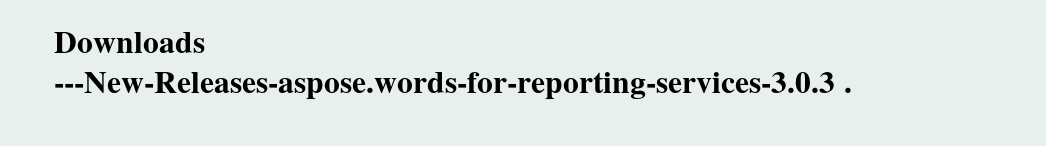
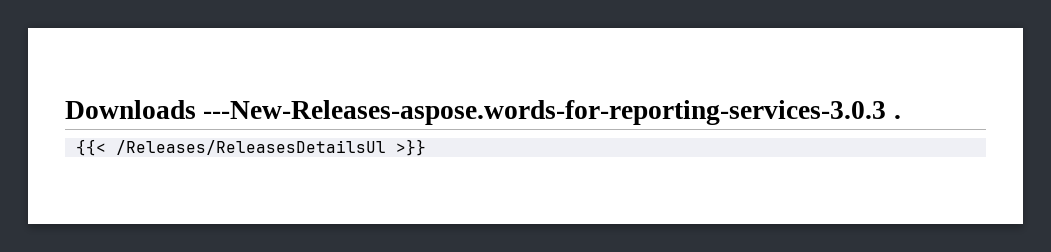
(852, 90) none -> [75,139,426,156] // {{< /Releases/ReleasesDetailsUl >}}

